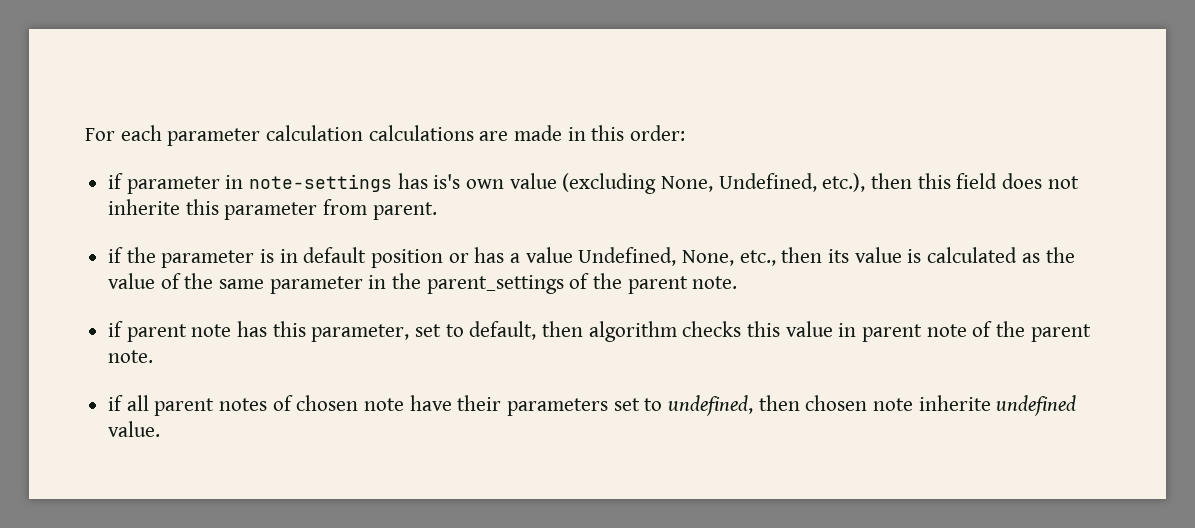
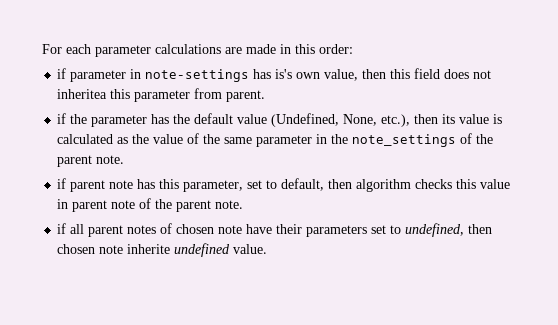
[266,125,364,141] calculation -> (151, 51) none
[509,173,866,194] value (excluding None, Undefined, etc.), -> [324,69,359,81] value,
[108,199,181,215] inherite -> [57,89,108,99] inheritea
[260,247,776,268] is in default position or has a value Undefined, None, etc., -> [151,113,411,127] has the default value (Undefined, None, etc.),
[426,275,564,294] parent_settings -> [352,134,457,147] note_settings

